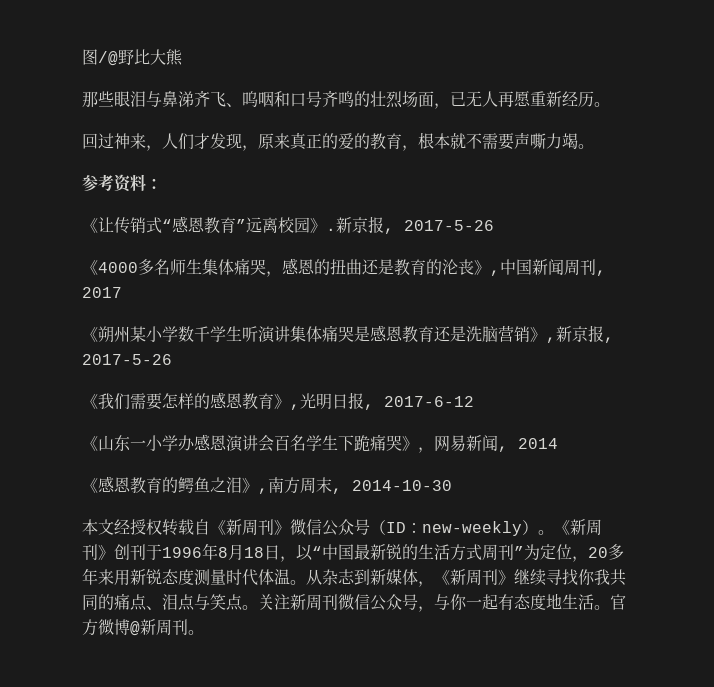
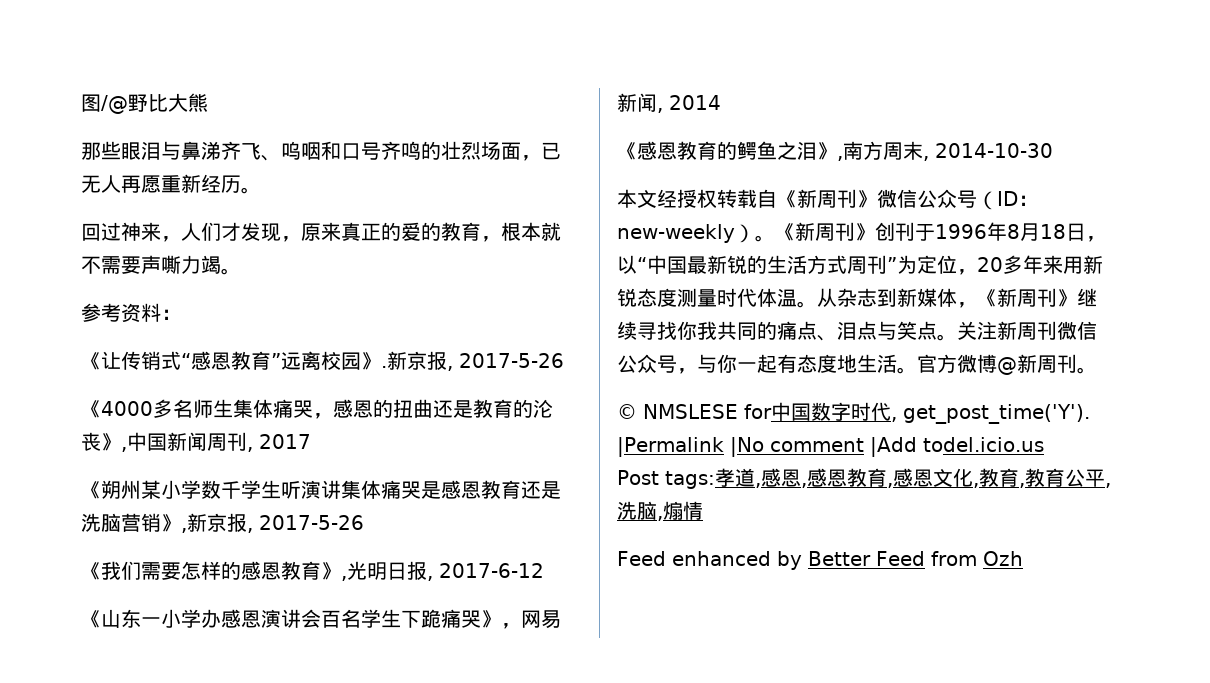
(204, 632) none -> [617,402,1090,424] [617,437,1044,457] [617,468,1111,489] [617,501,703,521] [617,551,1023,570] // © NMSLESE for中国数字时代, get_post_time('Y'). |Permalink |No comment |Add todel.icio.us // Post tags:孝道,感恩,感恩教育,感恩文化,教育,教育公平,洗脑,煽情 // Feed enhanced by Better Feed from Ozh

